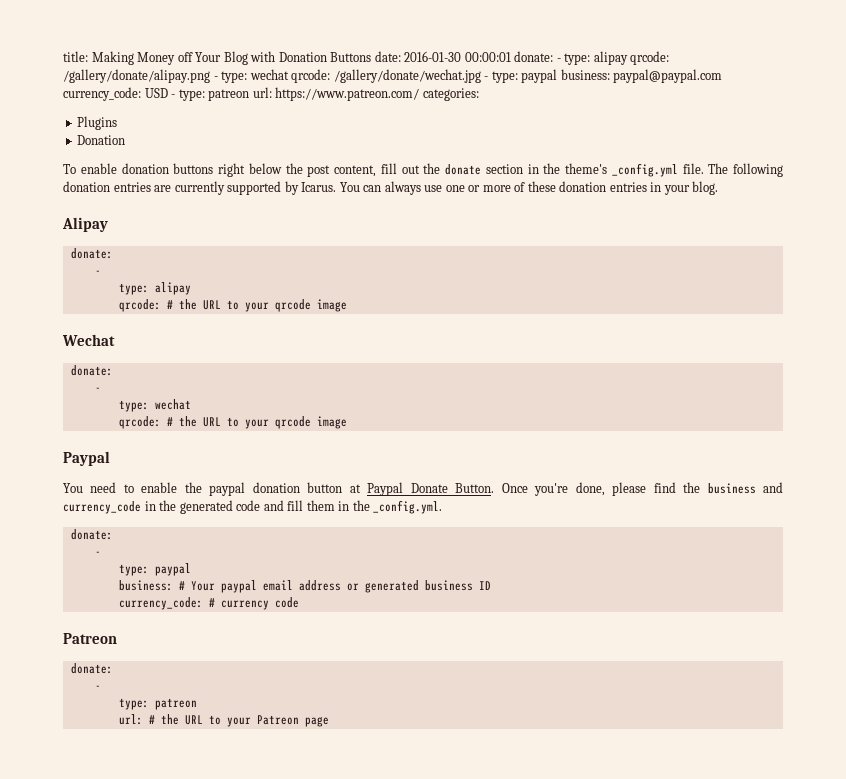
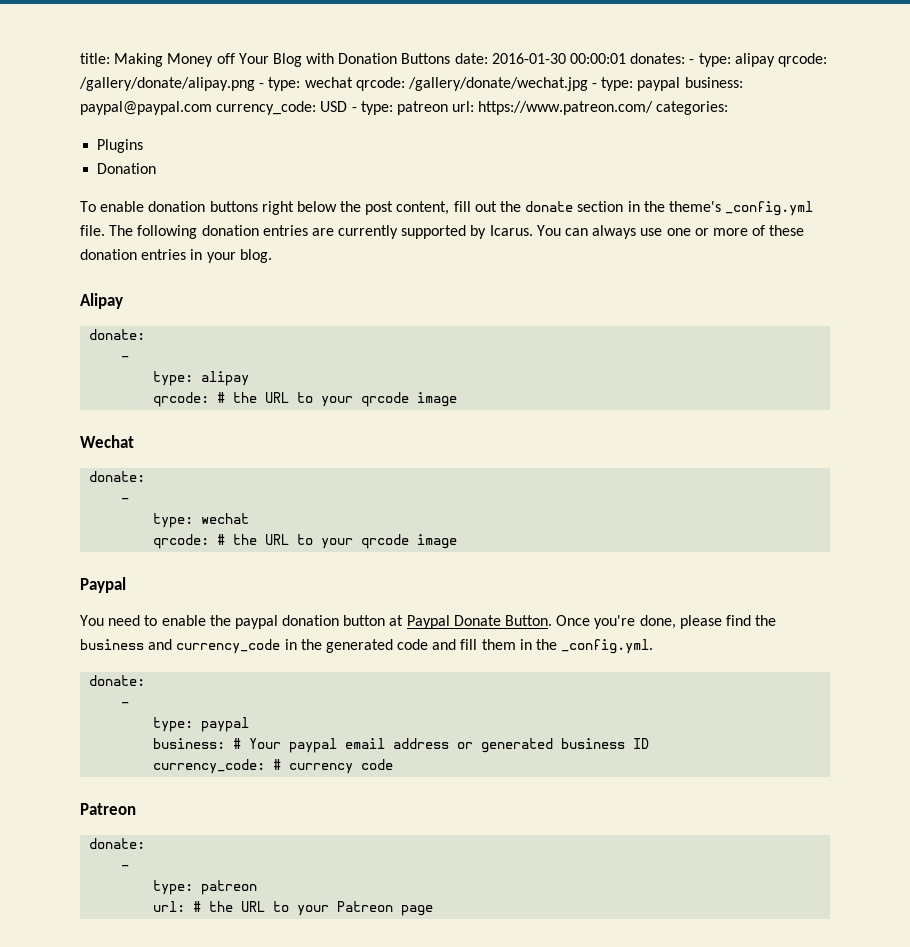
[514,51,554,62] donate: -> [630,53,686,64] donates:

